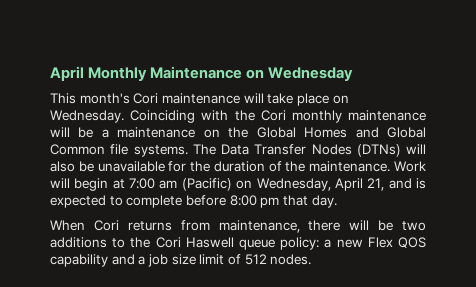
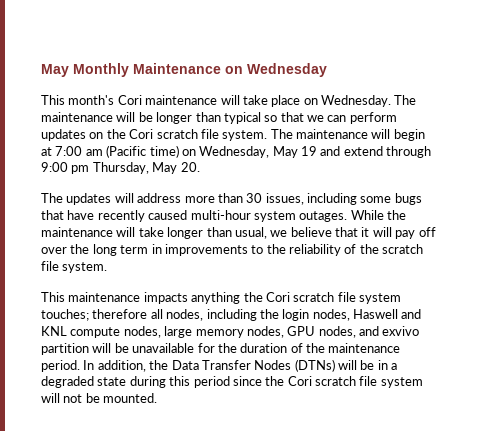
[50,66,84,81] April -> [41,64,69,77] May
[130,110,426,123] [50,127,427,138] [50,144,426,157] [50,161,75,172] Coinciding with the Cori monthly maintenance will be a maintenance on the Global Homes and Global Common file systems. The Data Transfer Nodes (DTNs) will also -> [394,95,417,105] [41,112,397,124] [41,129,425,141] [41,145,432,158] [41,162,200,174] [41,193,422,205] [41,210,406,222] [41,227,436,239] [41,244,424,256] [41,261,108,273] [41,292,401,304] [41,309,422,321] [41,326,420,338] [41,343,112,355] The maintenance will be longer than typical so that we can perform updates on the Cori scratch file system. The maintenance will begin at 7:00 am (Pacific time) on Wednesday, May 19 and extend through 9:00 pm Thursday, May 20. // The updates will address more than 30 issues, including some bugs that have recently caused multi-hour system outages. While the maintenance will take longer than usual, we believe that it will pay off over the long term in improvements to the reliability of the scratch file system. // This maintenance impacts anything the Cori scratch file system touches; therefore all nodes, including the login nodes, Haswell and KNL compute nodes, large memory nodes, GPU nodes, and exvivo partition will
[309,161,426,172] [50,178,427,191] [50,195,337,208] [50,220,426,233] [50,237,426,250] [50,254,312,267] maintenance. Work will begin at 7:00 am (Pacific) on Wednesday, April 21, and is expected to complete before 8:00 pm that day. // When Cori returns from maintenance, there will be two additions to the Cori Haswell queue policy: a new Flex QOS capability and a job size limit of 512 nodes. -> [328,343,401,353] [41,359,398,372] [41,376,423,388] [41,393,158,403] maintenance period. In addition, the Data Transfer Nodes (DTNs) will be in a degraded state during this period since the Cori scratch file system will not be mounted.

